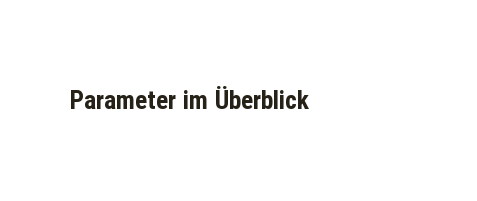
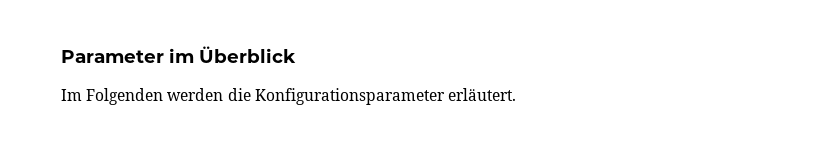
(309, 97) none -> [61,88,516,105] // Im Folgenden werden die Konfigurationsparameter erläutert.

